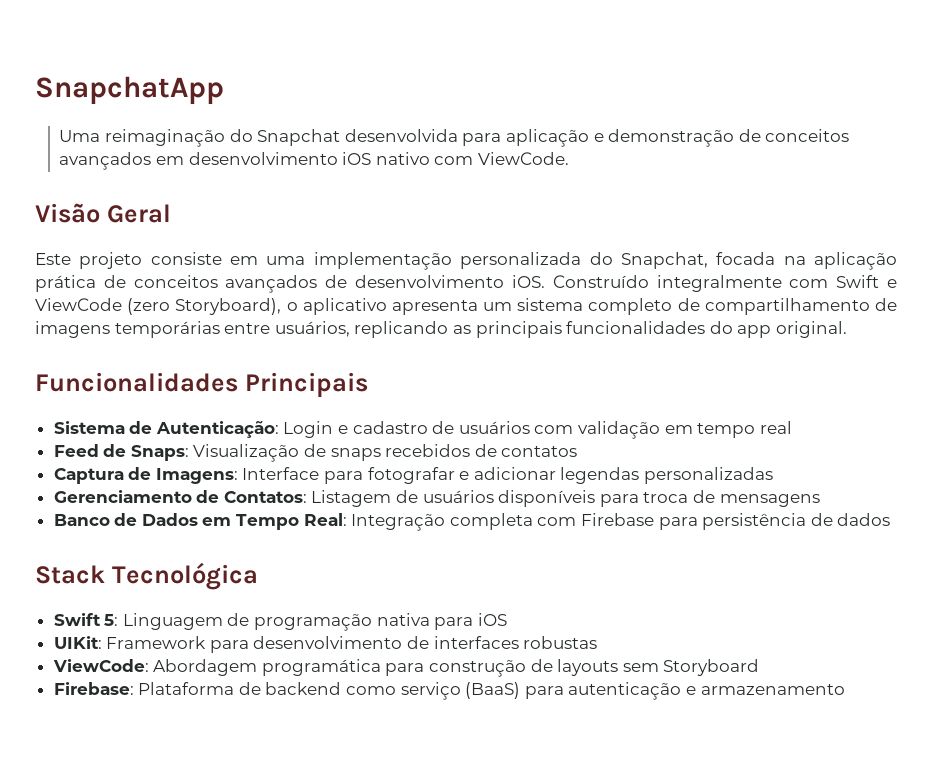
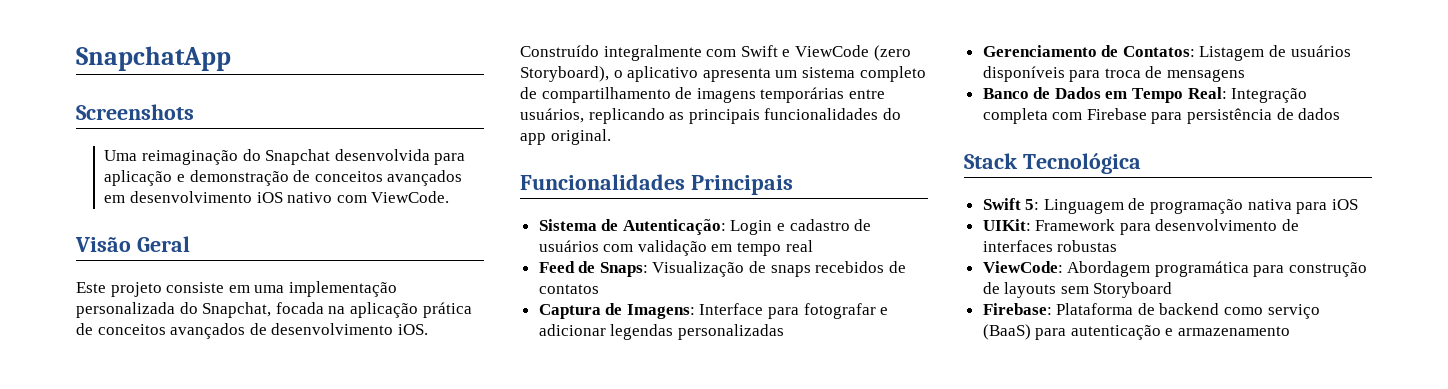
(224, 90) none -> [76,104,194,120] // Screenshots

